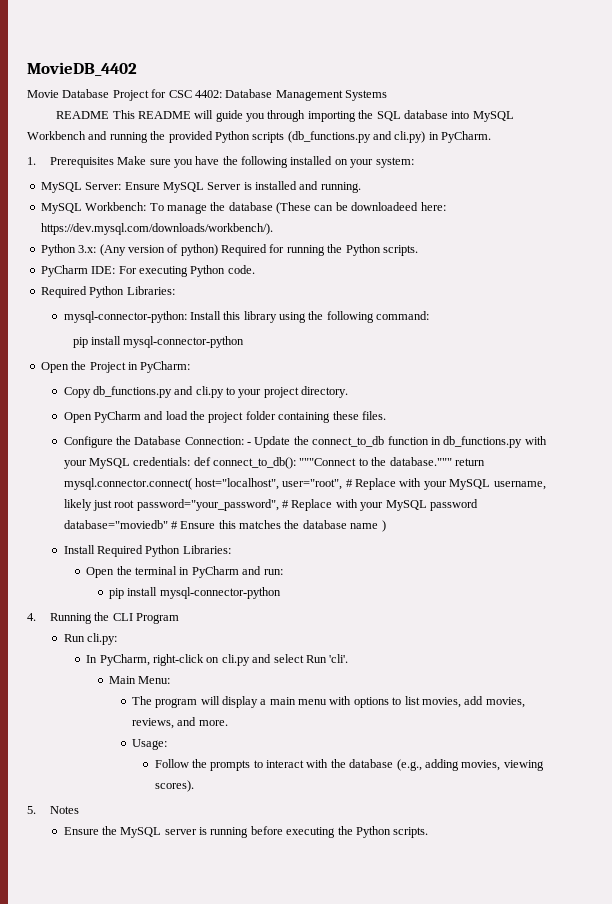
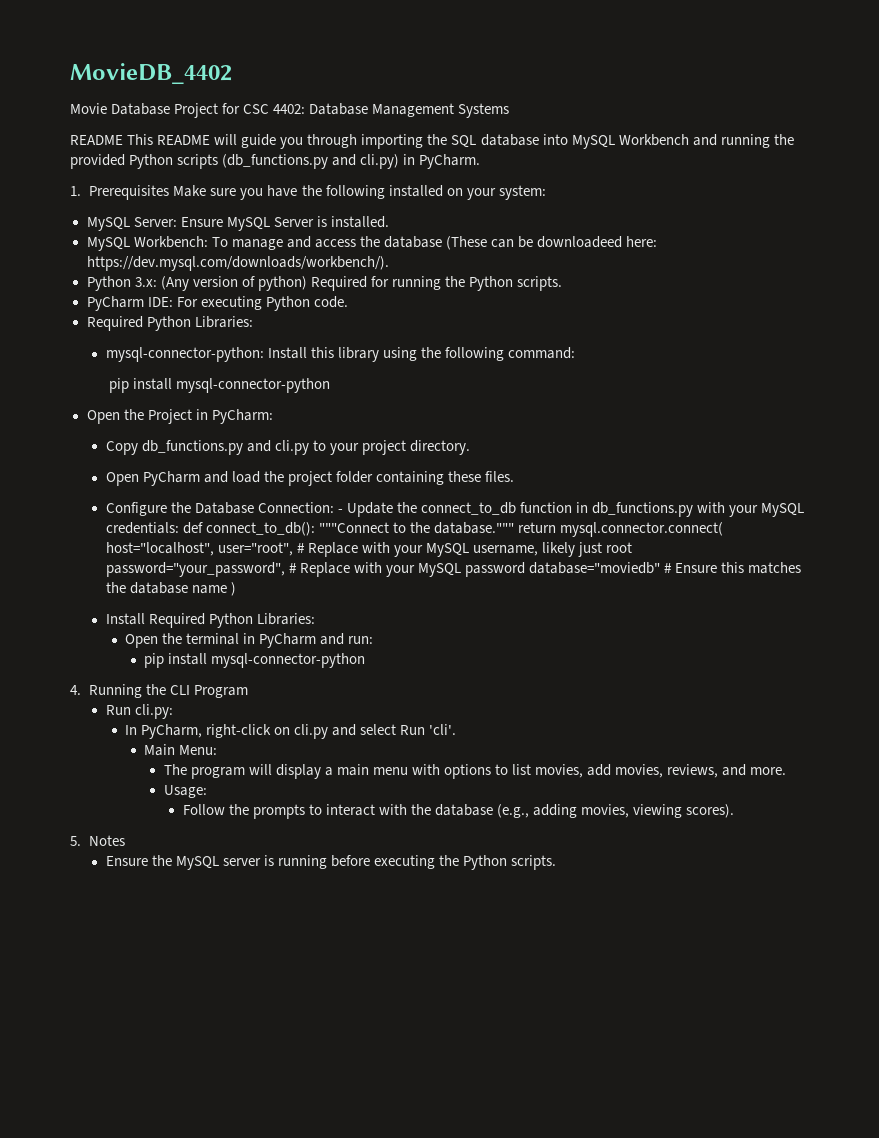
[255,181,361,193] installed and running. -> [330,216,389,228] installed.
(207, 209) none -> [286,236,356,248] and access

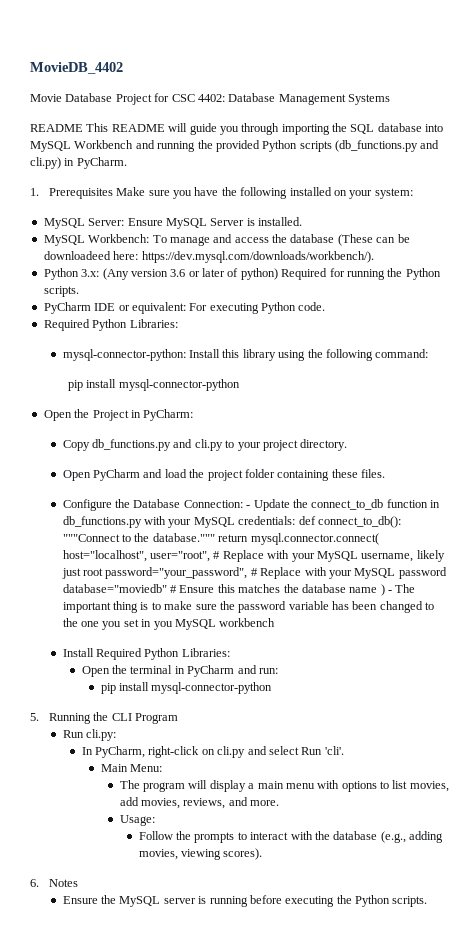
(238, 281) none -> [170,268,225,277] 3.6 or later
[147,297,173,307] IDE: -> [94,302,186,314] IDE or equivalent:
(236, 589) none -> [388,584,416,593] [62,601,435,613] [62,618,276,630] - The important thing is to make sure the password variable has been changed to the one you set in you MySQL workbench
[70,685,81,695] 4. -> [30,713,39,721] 5.
[70,836,81,846] 5. -> [30,879,39,887] 6.

